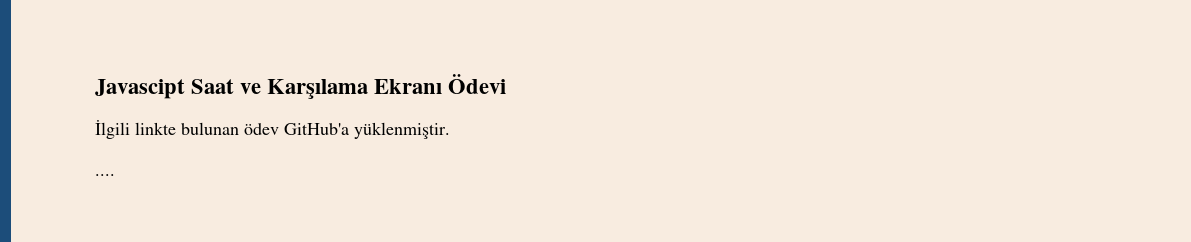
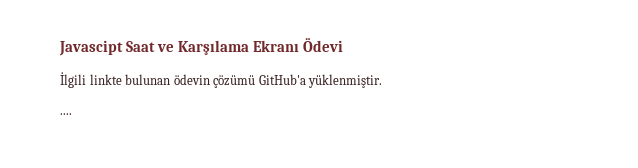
[244,123,279,135] ödev -> [173,74,256,88] ödevin çözümü

